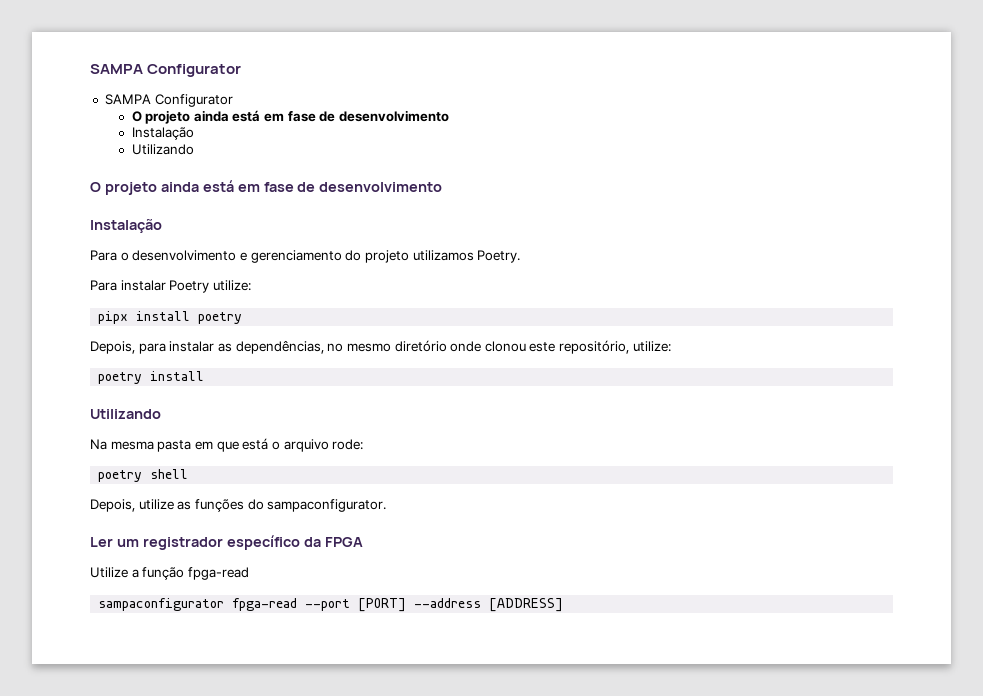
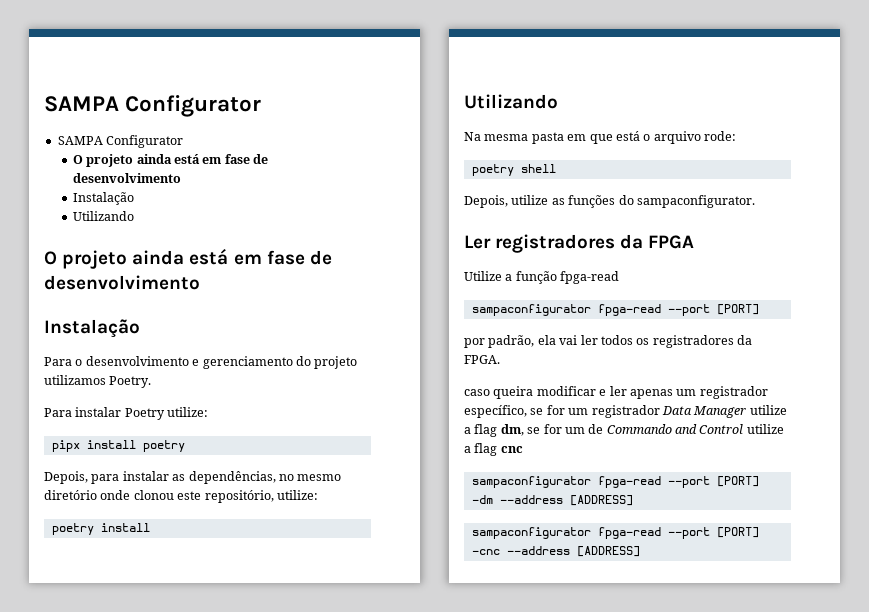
[116,535,300,550] um registrador específico -> [495,234,616,253] registradores
(407, 605) none -> [464,335,752,348] [464,355,500,364] [464,386,768,399] [464,405,787,418] [464,424,784,437] [464,443,523,456] [471,476,759,488] [471,495,633,506] [471,527,759,539] [471,549,500,555] // por padrão, ela vai ler todos os registradores da FPGA. // caso queira modificar e ler apenas um registrador específico, se for um registrador Data Manager utilize a flag dm, se for um de Commando and Control utilize a flag cnc // sampaconfigurator fpga-read --port [PORT] -dm --address [ADDRESS] // sampaconfigurator fpga-read --port [PORT] -cnc

